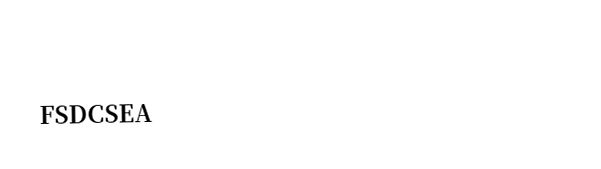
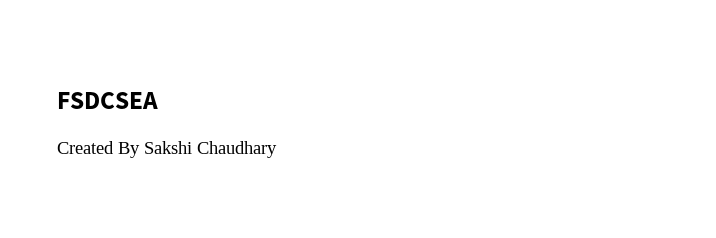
(153, 114) none -> [57,141,277,158] // Created By Sakshi Chaudhary

